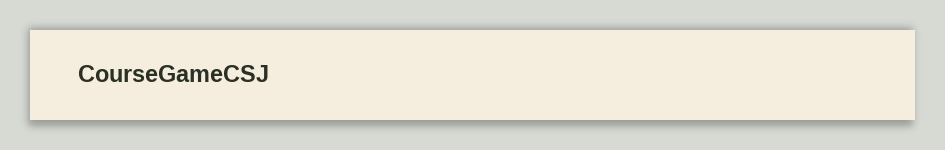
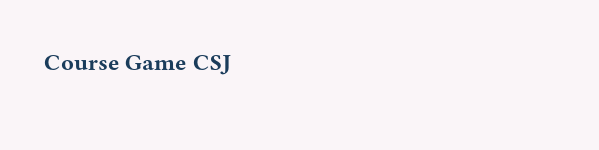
[78,65,269,82] CourseGameCSJ -> [44,55,231,75] Course Game CSJ

